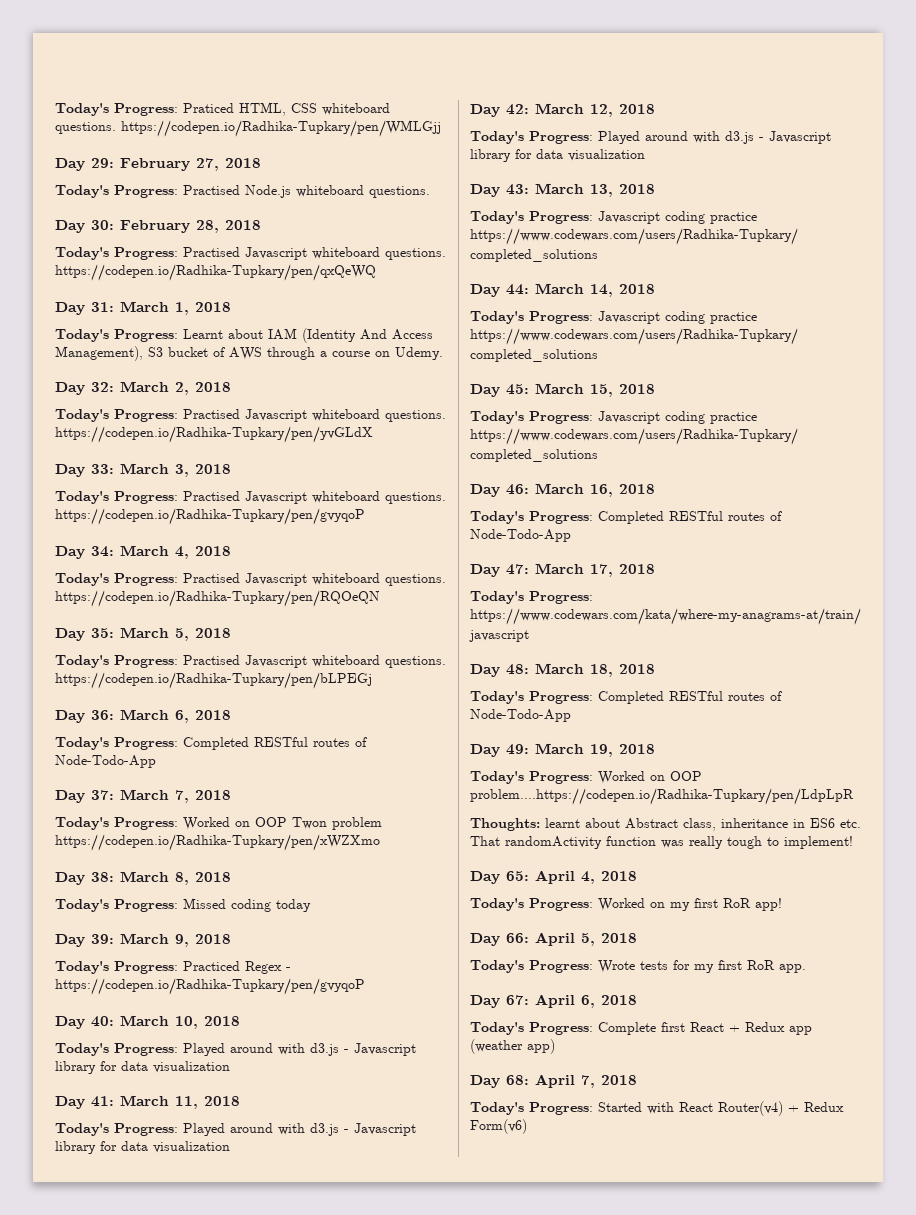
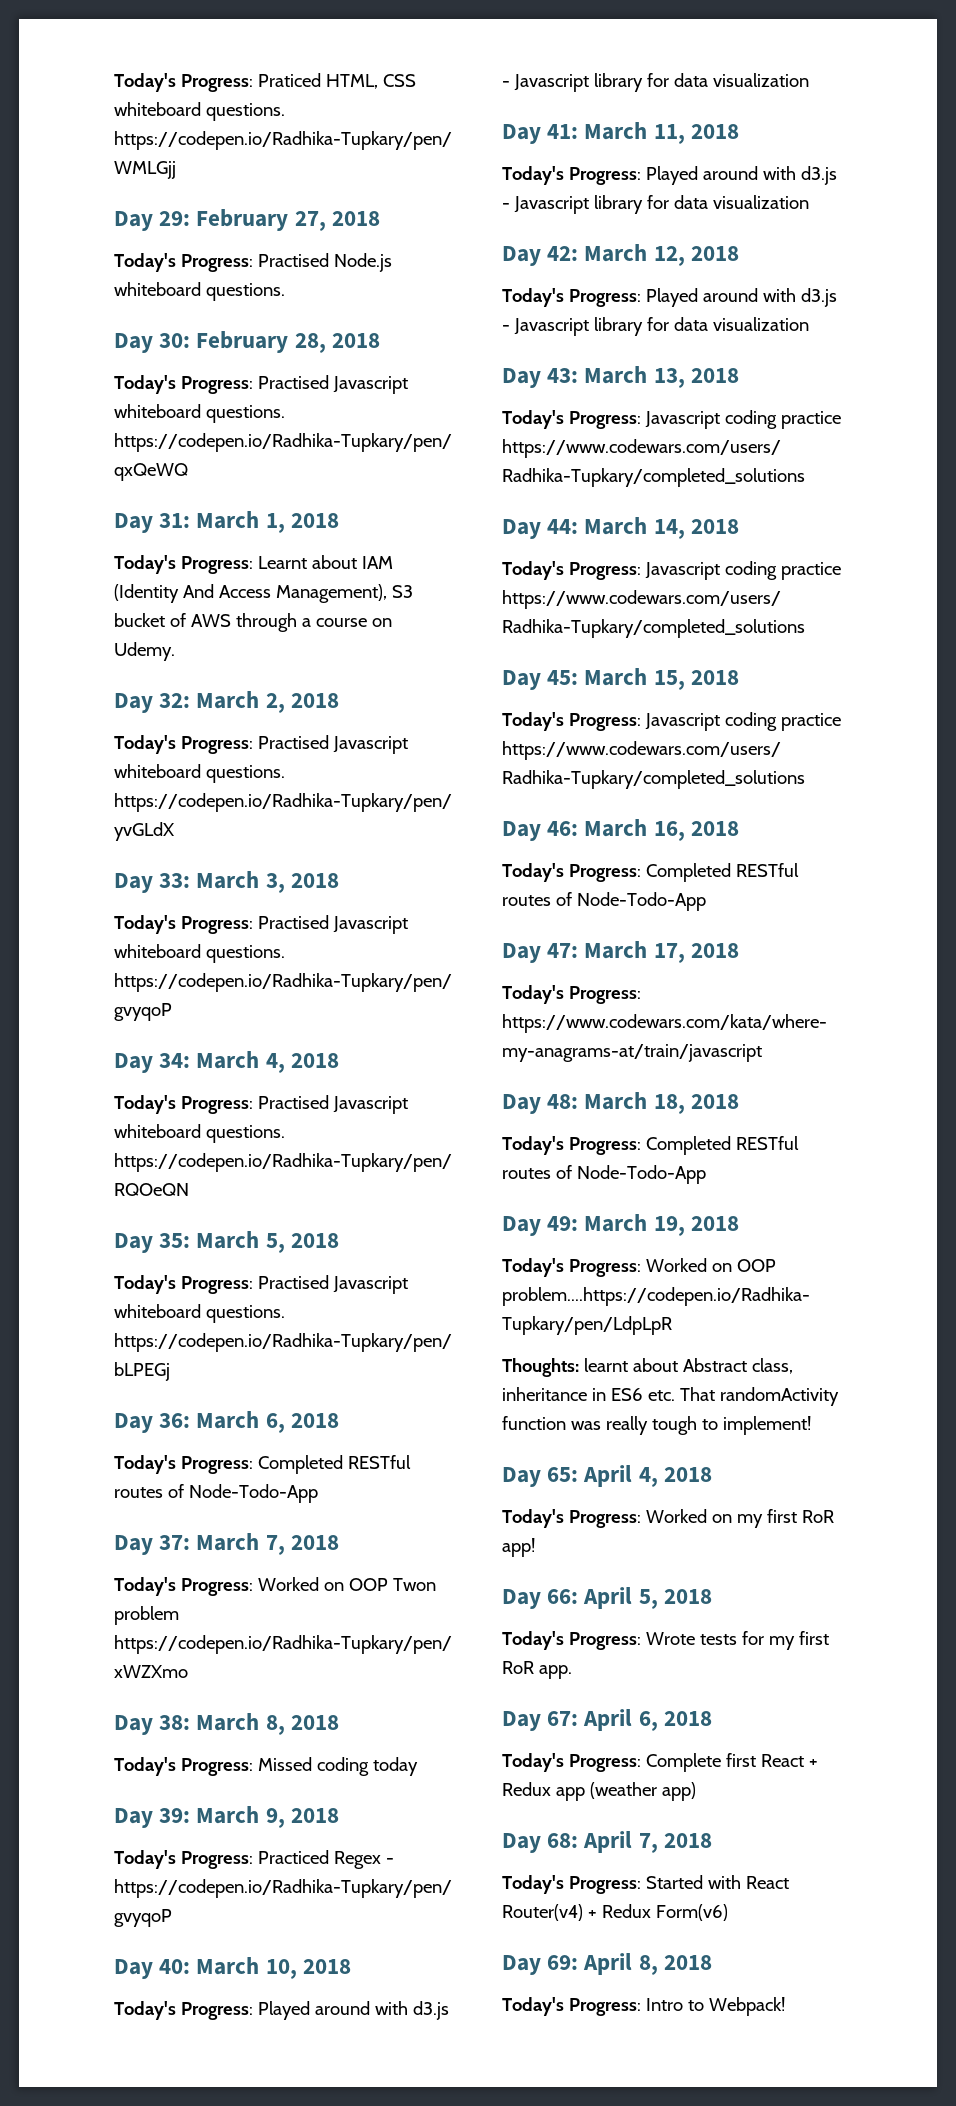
(527, 1126) none -> [502,1953,712,1975] [502,1997,785,2016] // Day 69: April 8, 2018 // Today's Progress: Intro to Webpack!

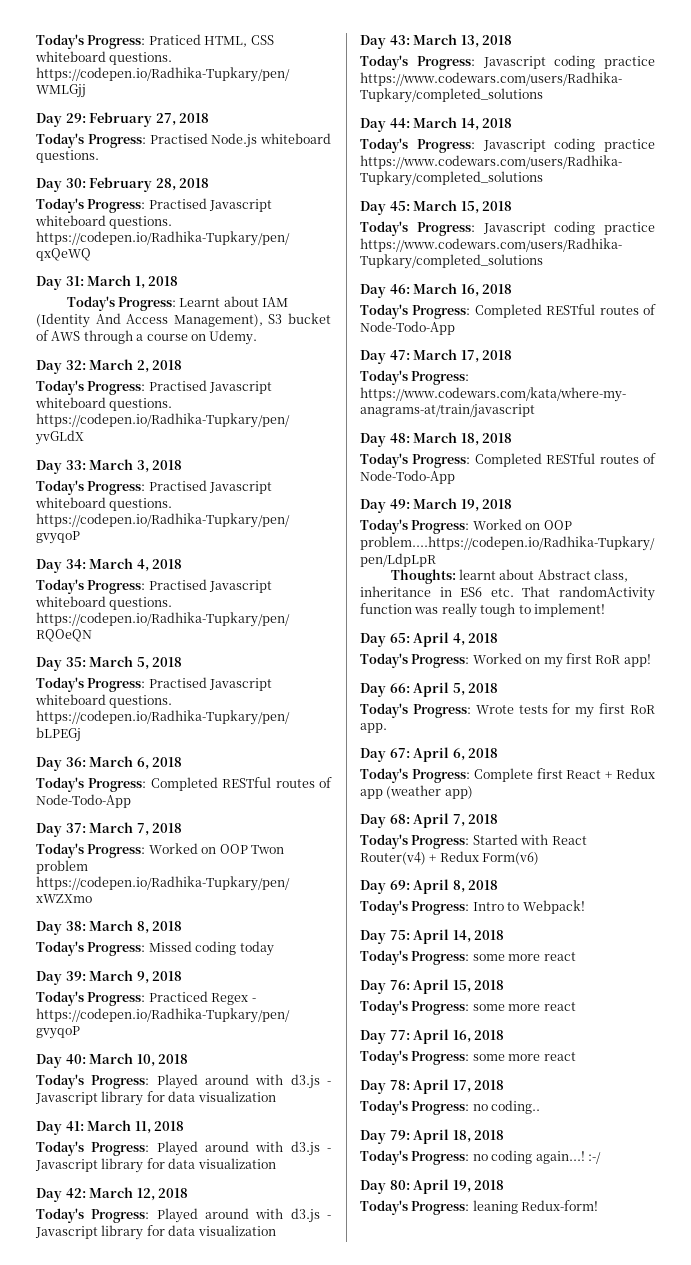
(785, 2006) none -> [360,929,505,944] [360,950,576,965] [360,979,505,994] [360,1000,576,1015] [360,1029,505,1044] [360,1050,576,1065] [360,1079,505,1094] [360,1100,541,1115] [360,1129,505,1144] [360,1150,601,1165] [360,1179,505,1194] [360,1200,599,1215] // Day 75: April 14, 2018 // Today's Progress: some more react // Day 76: April 15, 2018 // Today's Progress: some more react // Day 77: April 16, 2018 // Today's Progress: some more react // Day 78: April 17, 2018 // Today's Progress: no coding.. // Day 79: April 18, 2018 // Today's Progress: no coding again...! :-/ // Day 80: April 19, 2018 // Today's Progress: leaning Redux-form!

